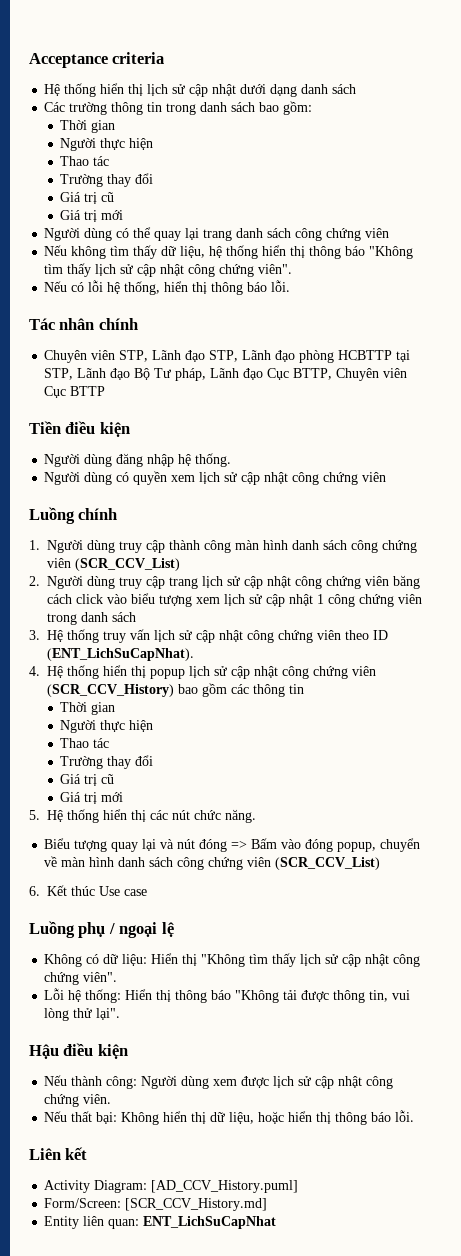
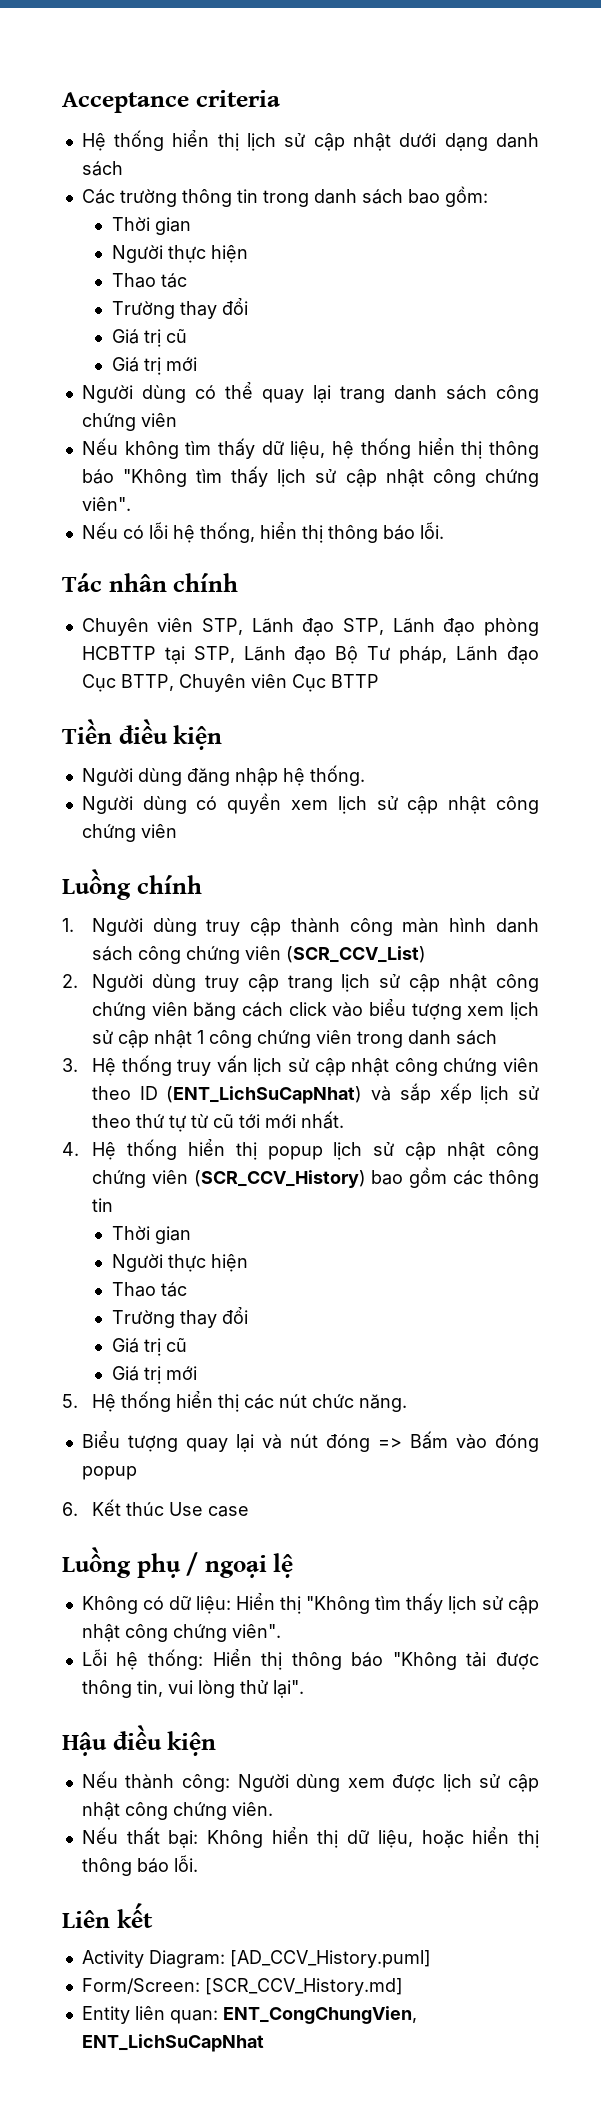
[47,648,194,661] (ENT_LichSuCapNhat). -> [166,1083,539,1104] [91,1111,344,1132] (ENT_LichSuCapNhat) và sắp xếp lịch sử theo thứ tự từ cũ tới mới nhất.
[337,838,421,852] [44,856,381,870] popup, chuyển về màn hình danh sách công chứng viên (SCR_CCV_List) -> [81,1466,137,1480] popup
(140, 1224) none -> [222,2006,417,2024] ENT_CongChungVien,

